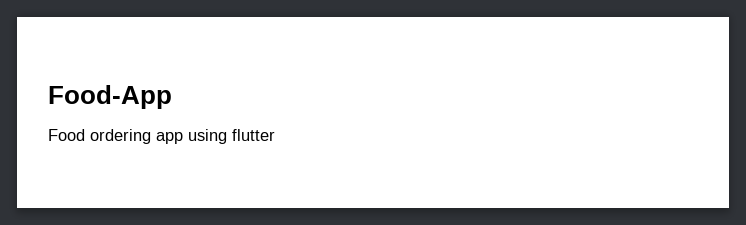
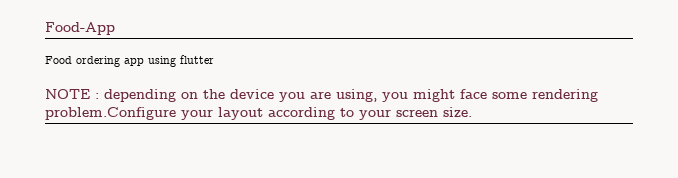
(275, 135) none -> [45,89,598,102] [45,107,472,120] // NOTE : depending on the device you are using, you might face some rendering problem.Configure your layout according to your screen size.

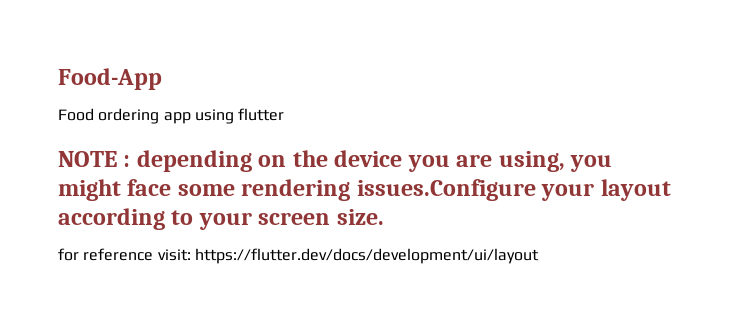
[45,107,176,120] problem.Configure -> [356,179,536,201] issues.Configure
(472, 112) none -> [58,248,539,264] // for reference visit: https://flutter.dev/docs/development/ui/layout

